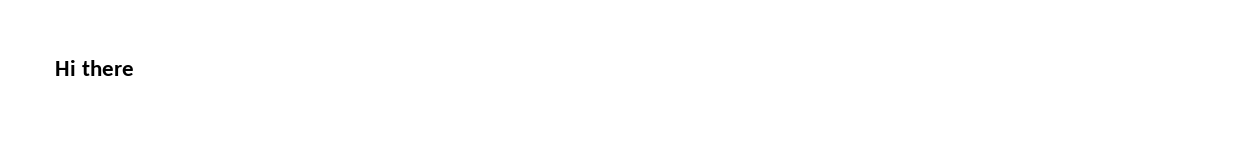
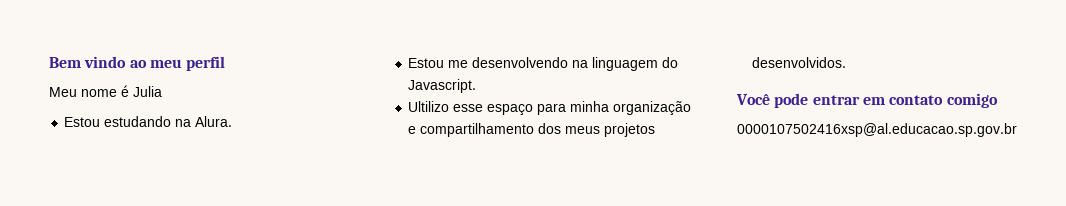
[55,60,135,76] Hi there -> [49,56,226,71] [49,85,162,97] [64,116,233,127] [408,57,679,71] [408,79,477,93] [408,101,692,115] [408,123,656,137] [752,57,847,68] [736,93,998,108] [737,123,1017,137] Bem vindo ao meu perfil // Meu nome é Julia // Estou estudando na Alura. // Estou me desenvolvendo na linguagem do Javascript. // Ultilizo esse espaço para minha organização e compartilhamento dos meus projetos desenvolvidos. // Você pode entrar em contato comigo // 0000107502416xsp@al.educacao.sp.gov.br

